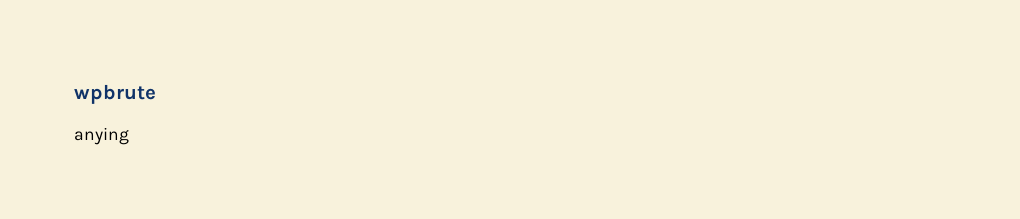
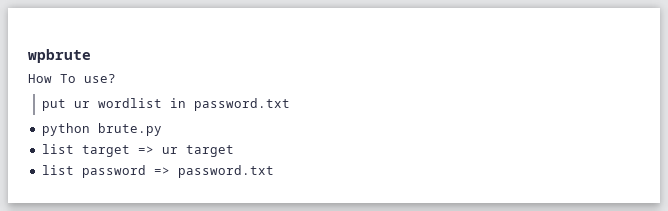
[74,127,129,145] anying -> [28,74,116,83] [41,98,290,111] [41,123,162,136] [41,144,234,157] [41,165,274,178] How To use? // put ur wordlist in password.txt // python brute.py // list target => ur target // list password => password.txt

